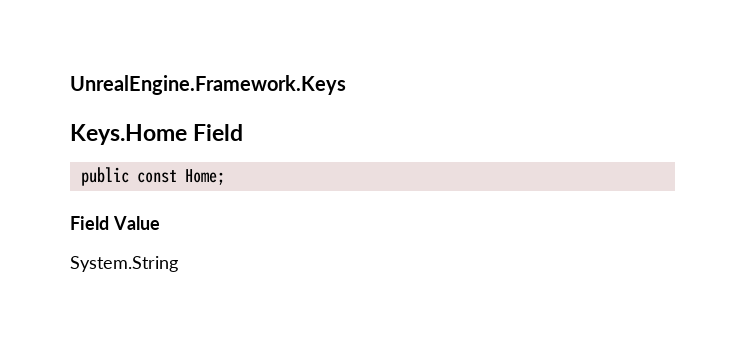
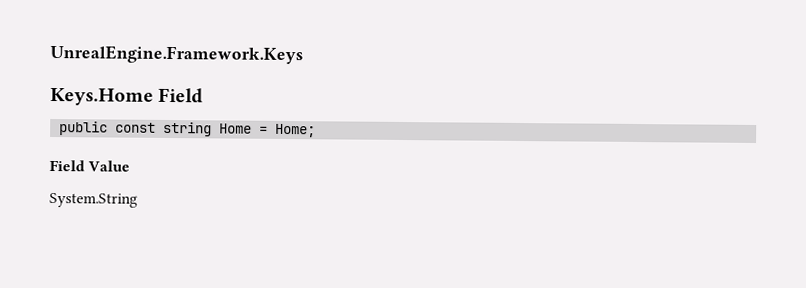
(177, 176) none -> [163,121,269,137] string Home =

